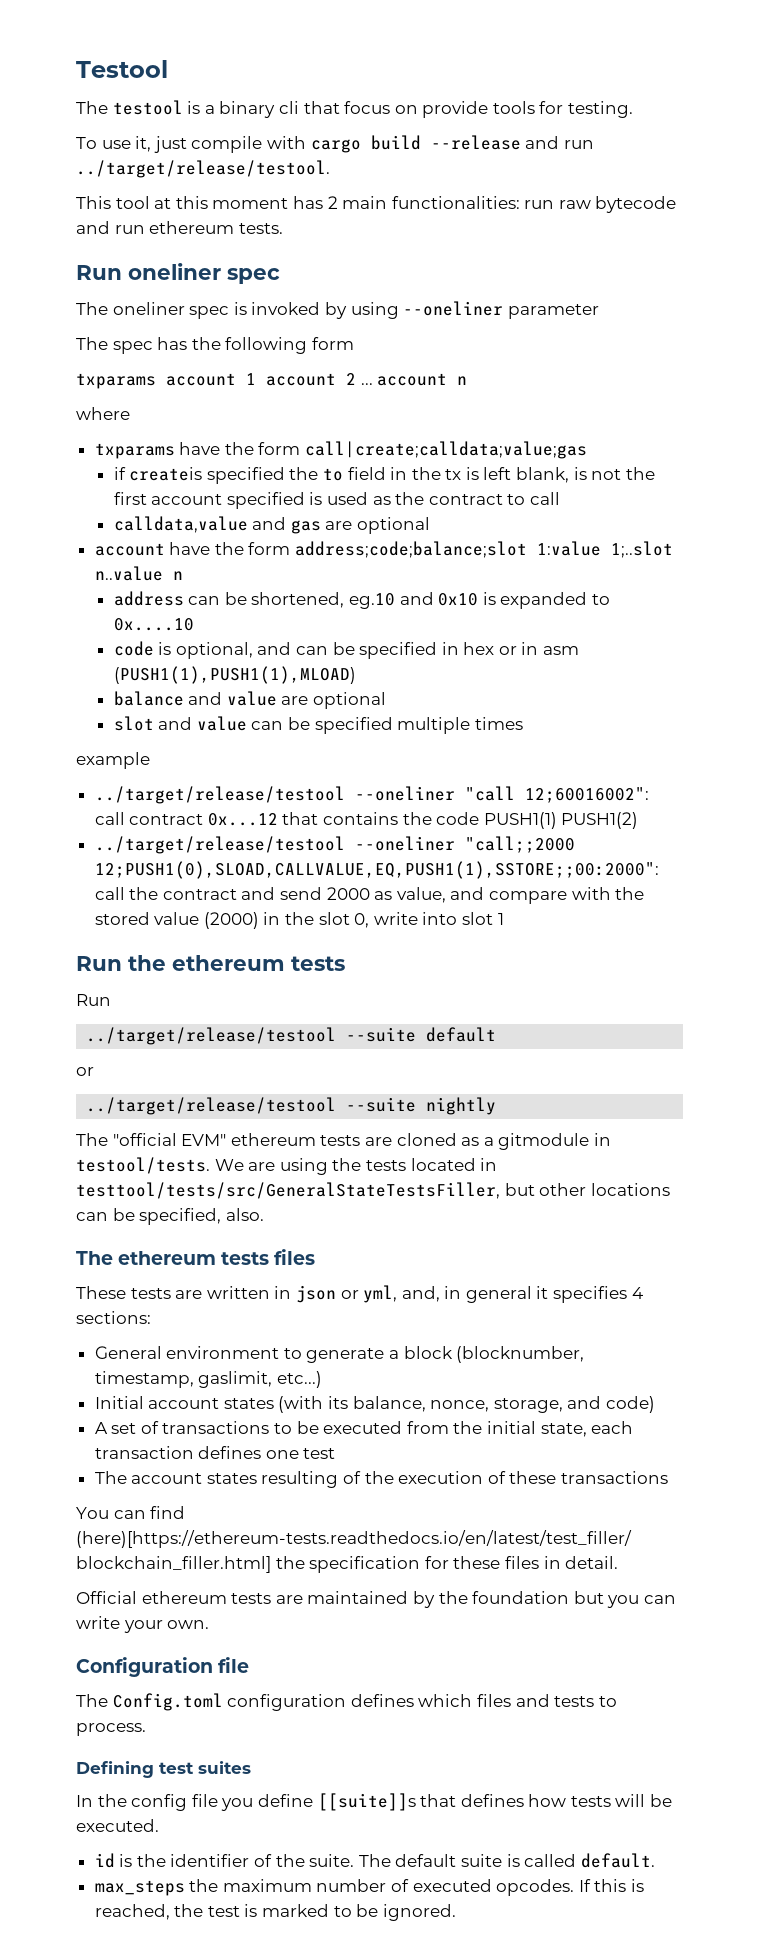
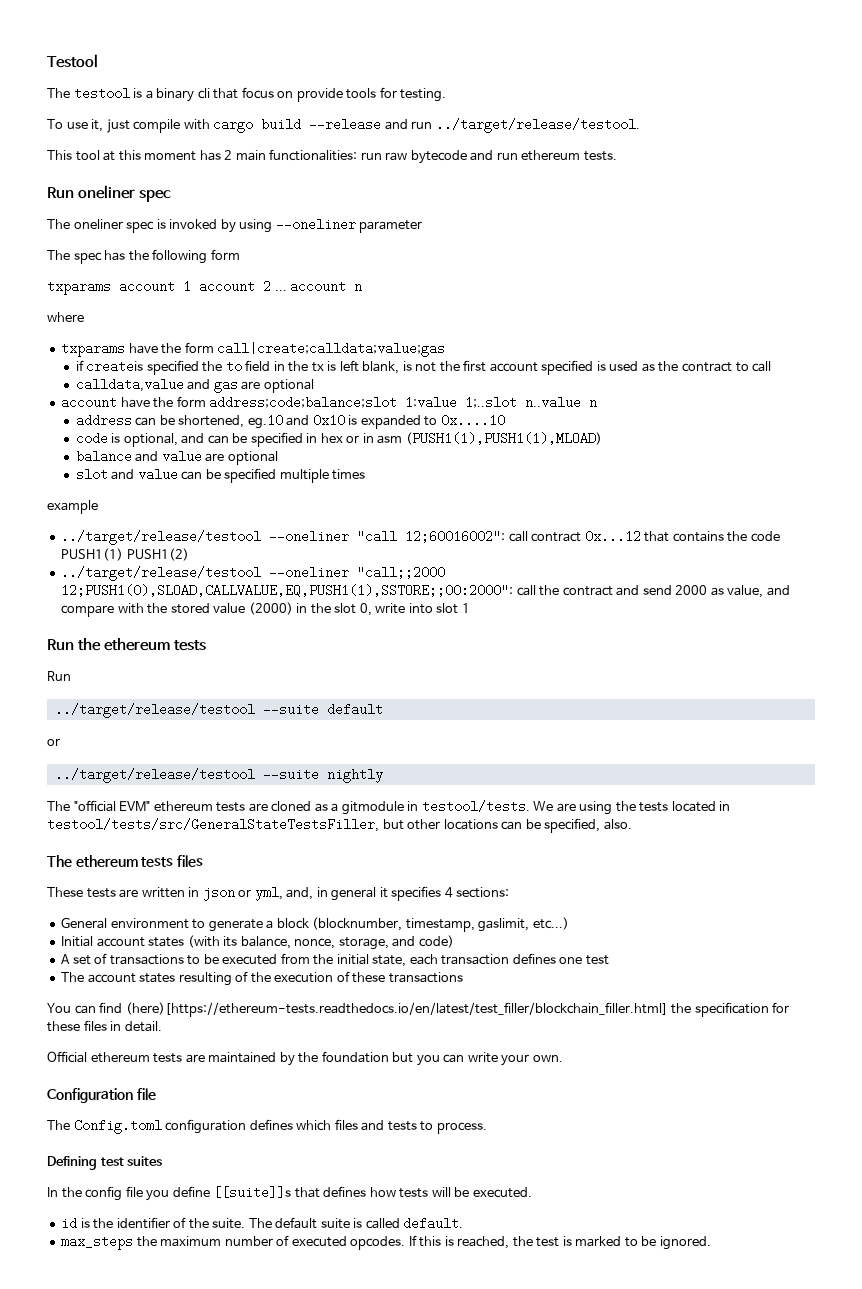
[76,1182,500,1199] testtool/tests/src/GeneralStateTestsFiller, -> [47,818,379,832] testool/tests/src/GeneralStateTestsFiller,

